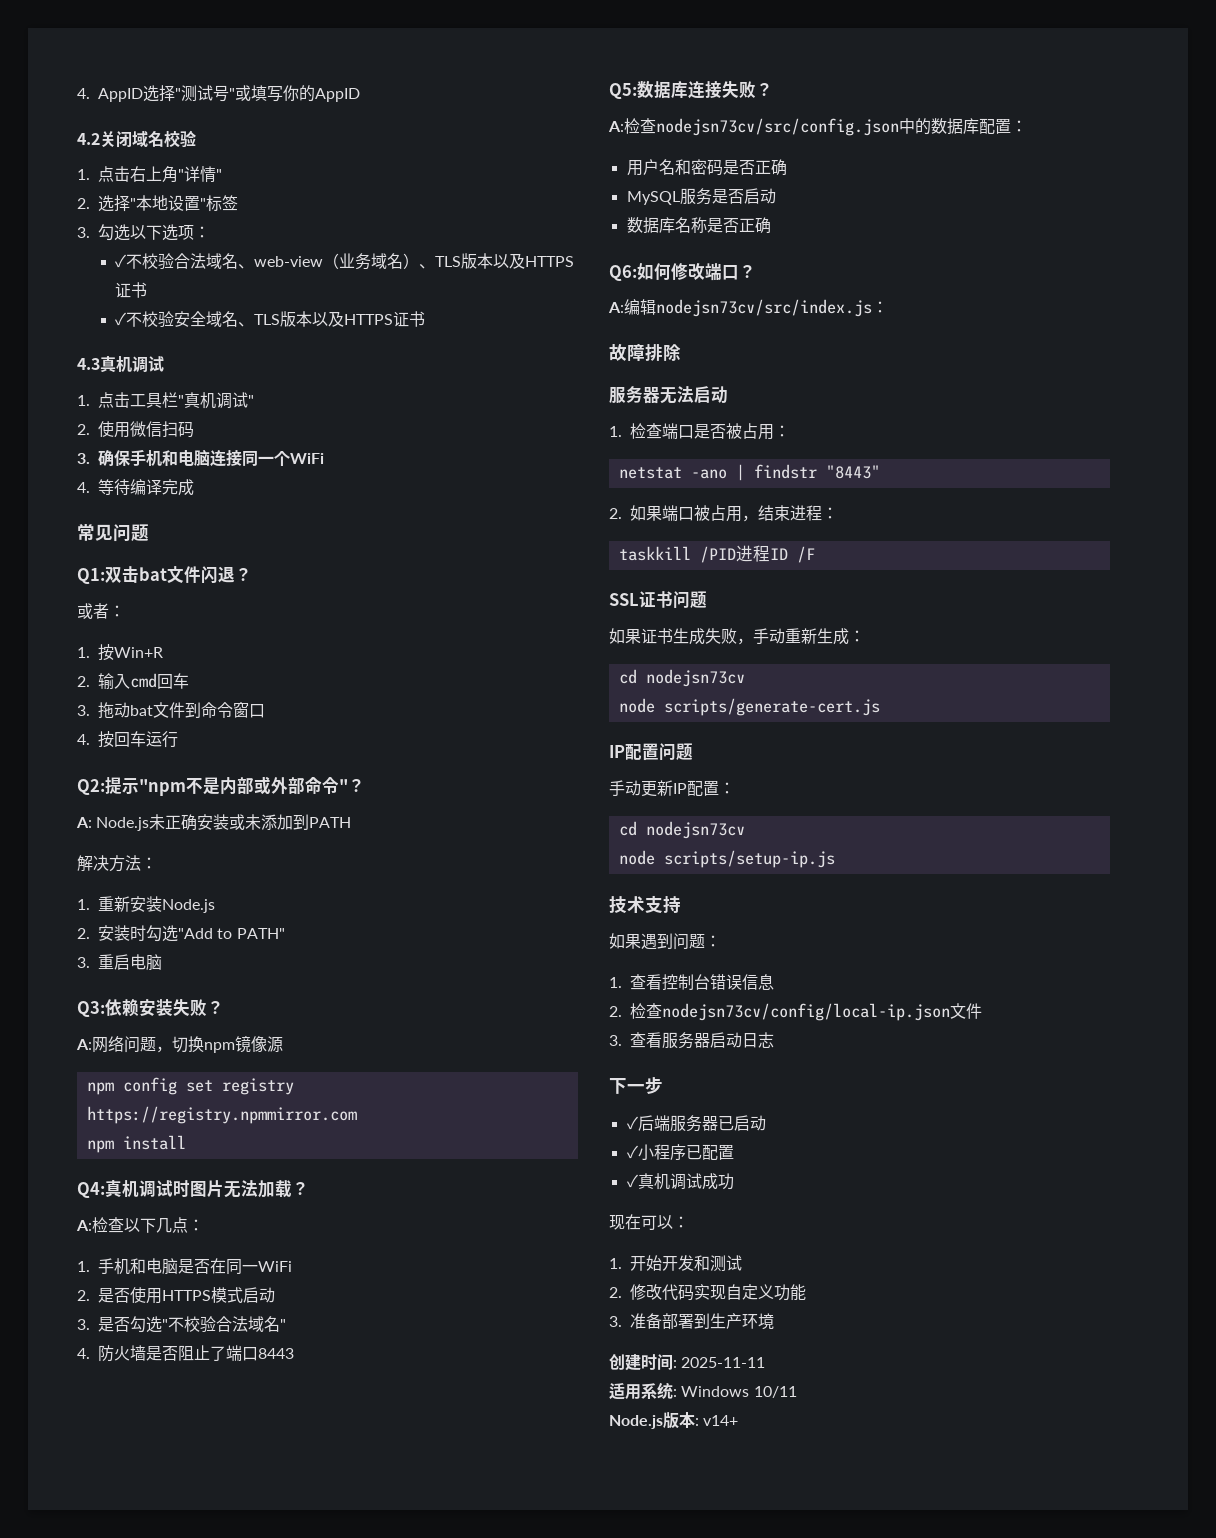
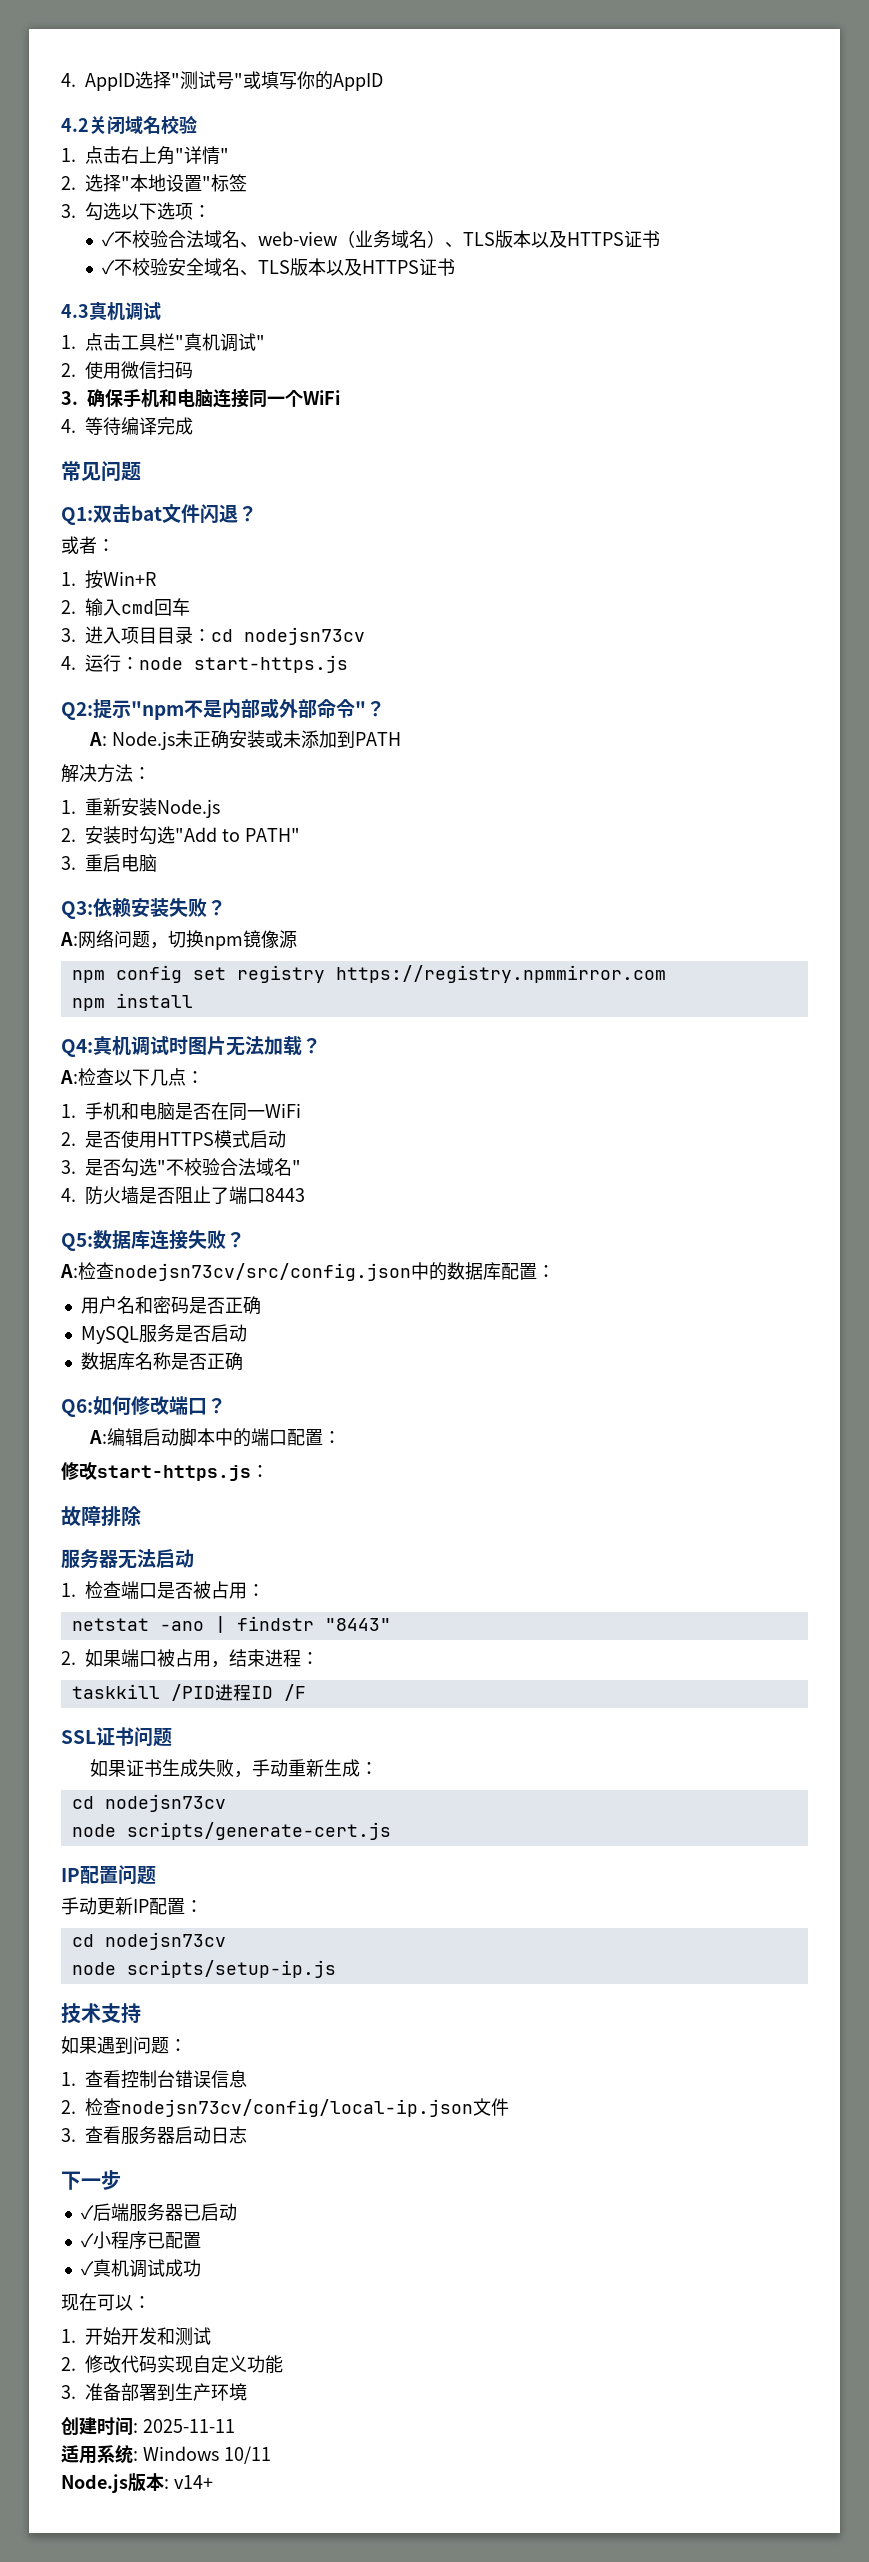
[98,702,265,719] [77,731,146,748] 拖动bat文件到命令窗口 // 4.按回车 -> [85,626,365,645] [61,656,76,670] 进入项目目录：cd nodejsn73cv // 4.
(178, 739) none -> [121,655,348,673] ：node start-https.js
[656,299,872,317] nodejsn73cv/src/index.js -> [142,1428,341,1447] [61,1462,251,1481] 启动脚本中的端口配置： // 修改start-https.js

